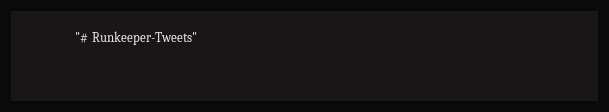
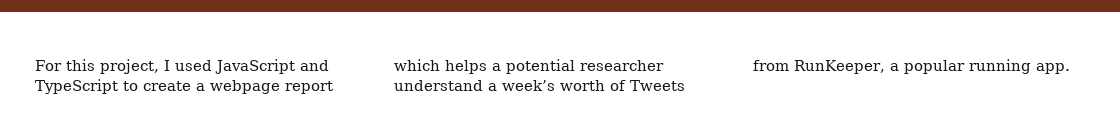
[75,31,197,45] "# Runkeeper-Tweets" -> [35,59,329,74] [35,79,333,94] [394,59,664,74] [394,80,685,91] [753,59,1070,74] For this project, I used JavaScript and TypeScript to create a webpage report which helps a potential researcher understand a week’s worth of Tweets from RunKeeper, a popular running app.

